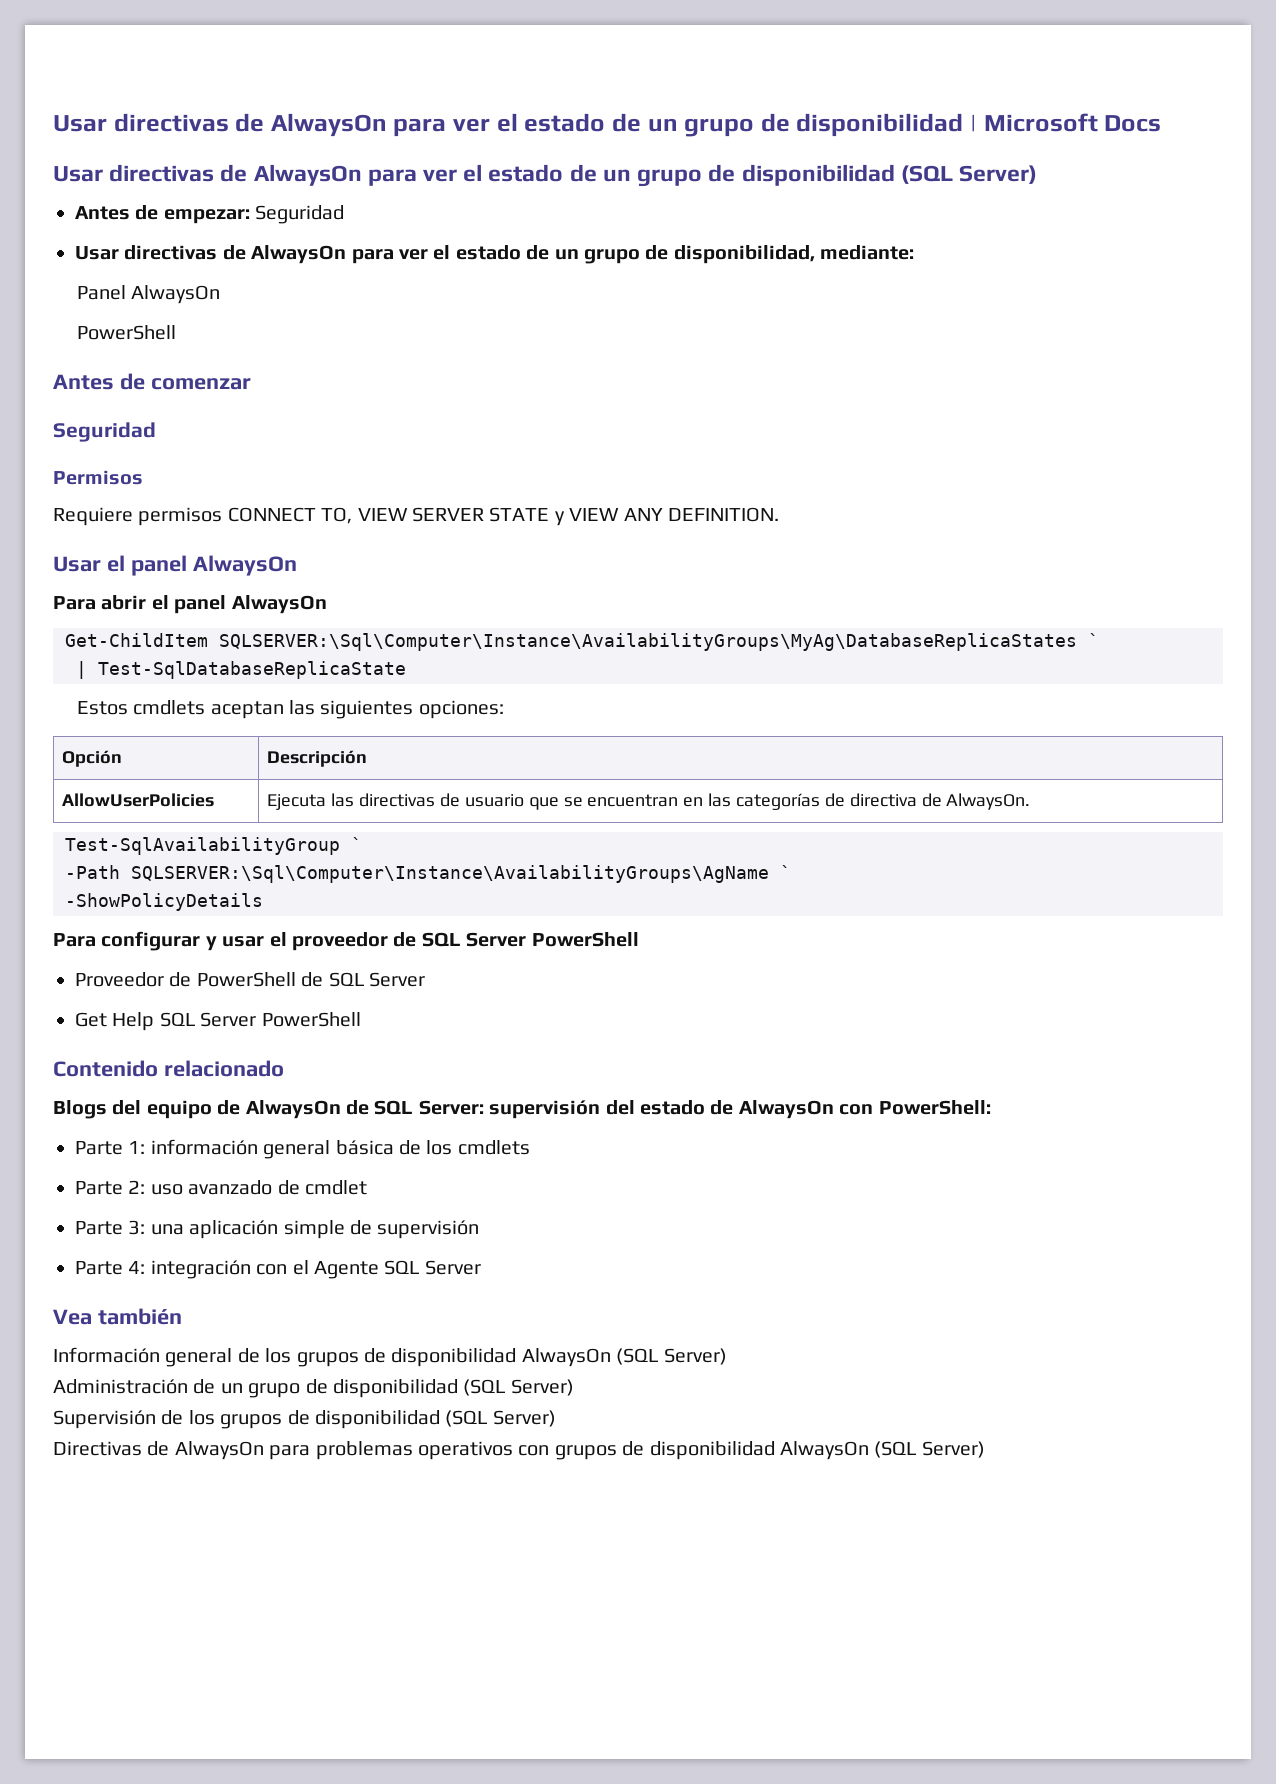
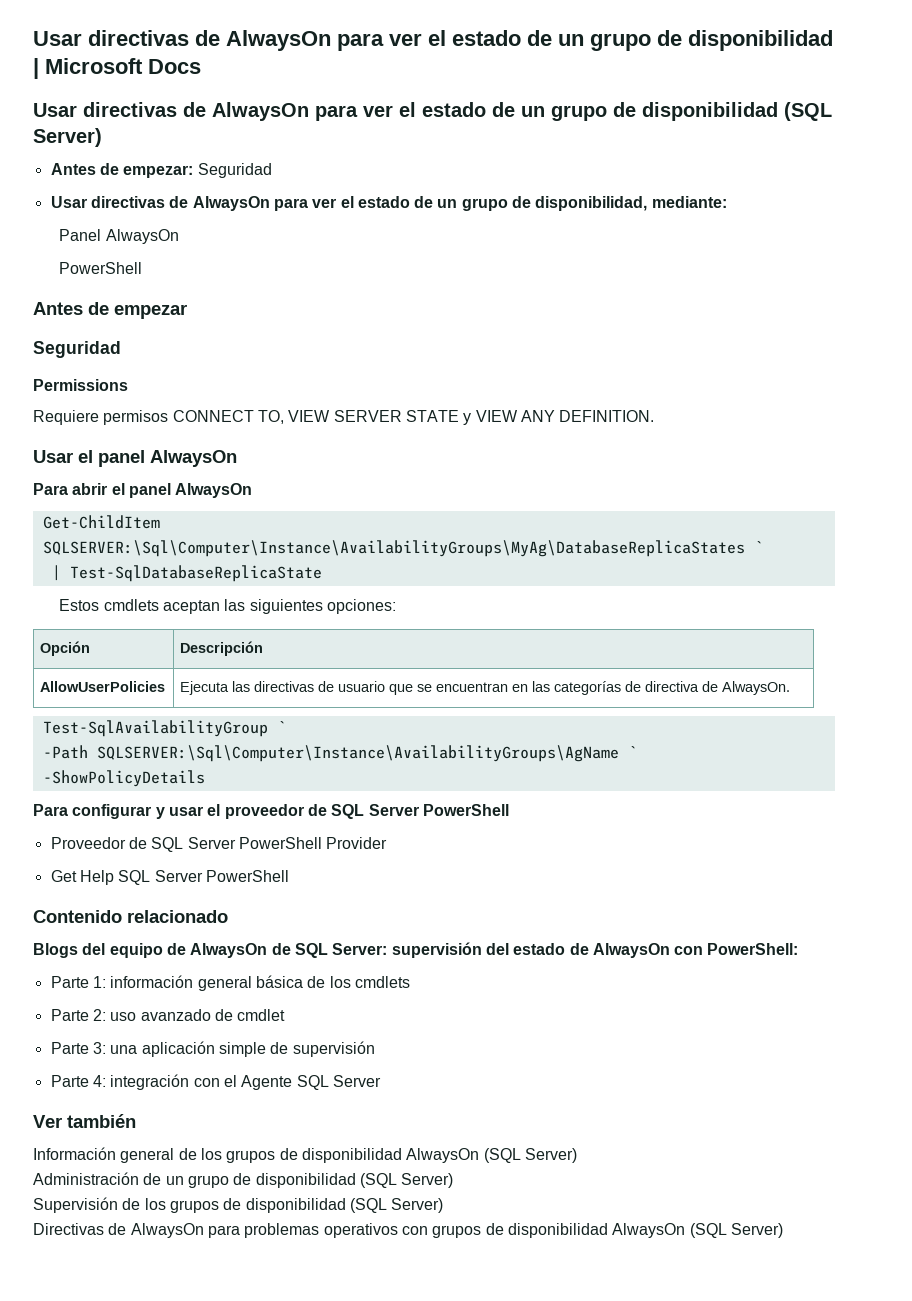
[150,378,251,390] [53,422,156,442] [53,470,143,485] comenzar // Seguridad // Permisos -> [114,304,187,319] [33,341,121,358] [33,379,128,391] empezar // Seguridad // Permissions
[196,972,425,987] PowerShell de SQL Server -> [151,837,388,852] SQL Server PowerShell Provider
[53,1309,92,1325] Vea -> [33,1115,62,1128] Ver

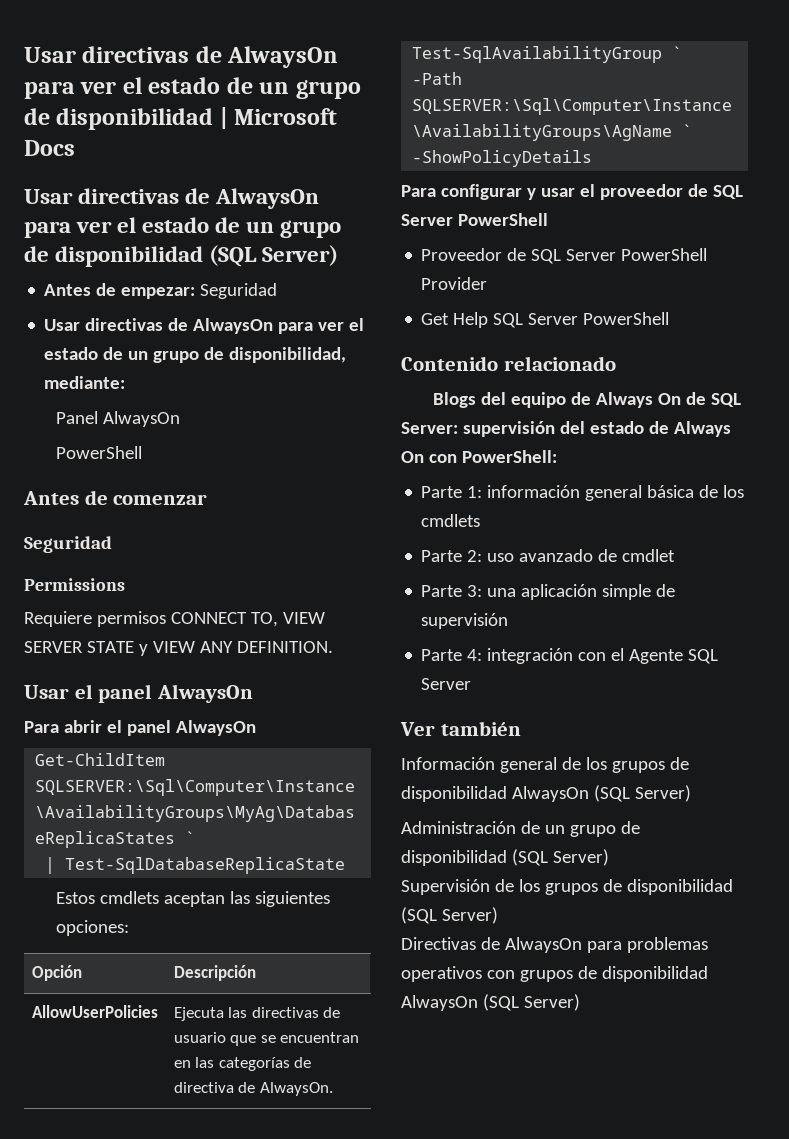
[114,304,187,319] empezar -> [113,494,208,505] comenzar
[190,943,268,958] AlwaysOn -> [596,392,682,408] Always On
[592,943,670,958] AlwaysOn -> [673,421,731,437] [401,451,424,463] Always On

